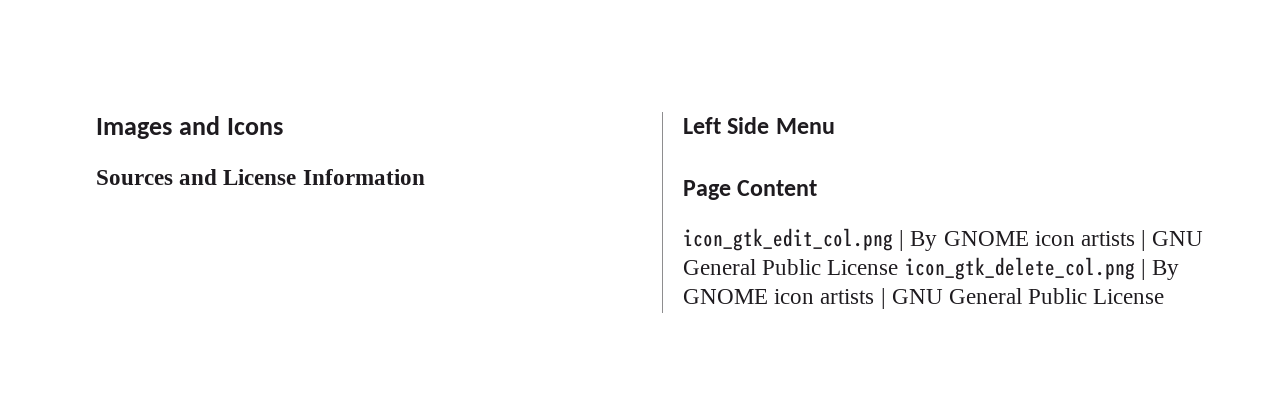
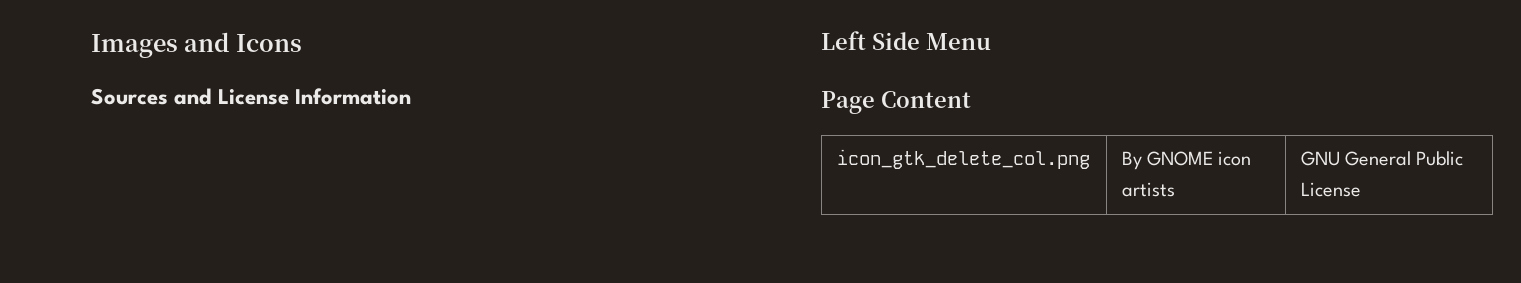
[683,228,1204,251] [683,257,1180,280] [683,288,1165,309] // icon_gtk_edit_col.png | By GNOME icon artists | GNU General Public License icon_gtk_delete_col.png | By GNOME icon artists | GNU General Public License -> [836,149,1090,169] [1121,151,1252,170] [1121,182,1175,197] [1300,151,1464,166] [1300,182,1361,197] // icon_gtk_delete_col.png | By GNOME icon artists | GNU General Public License

